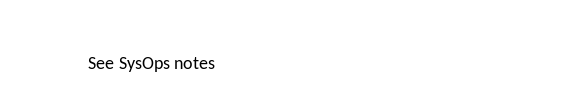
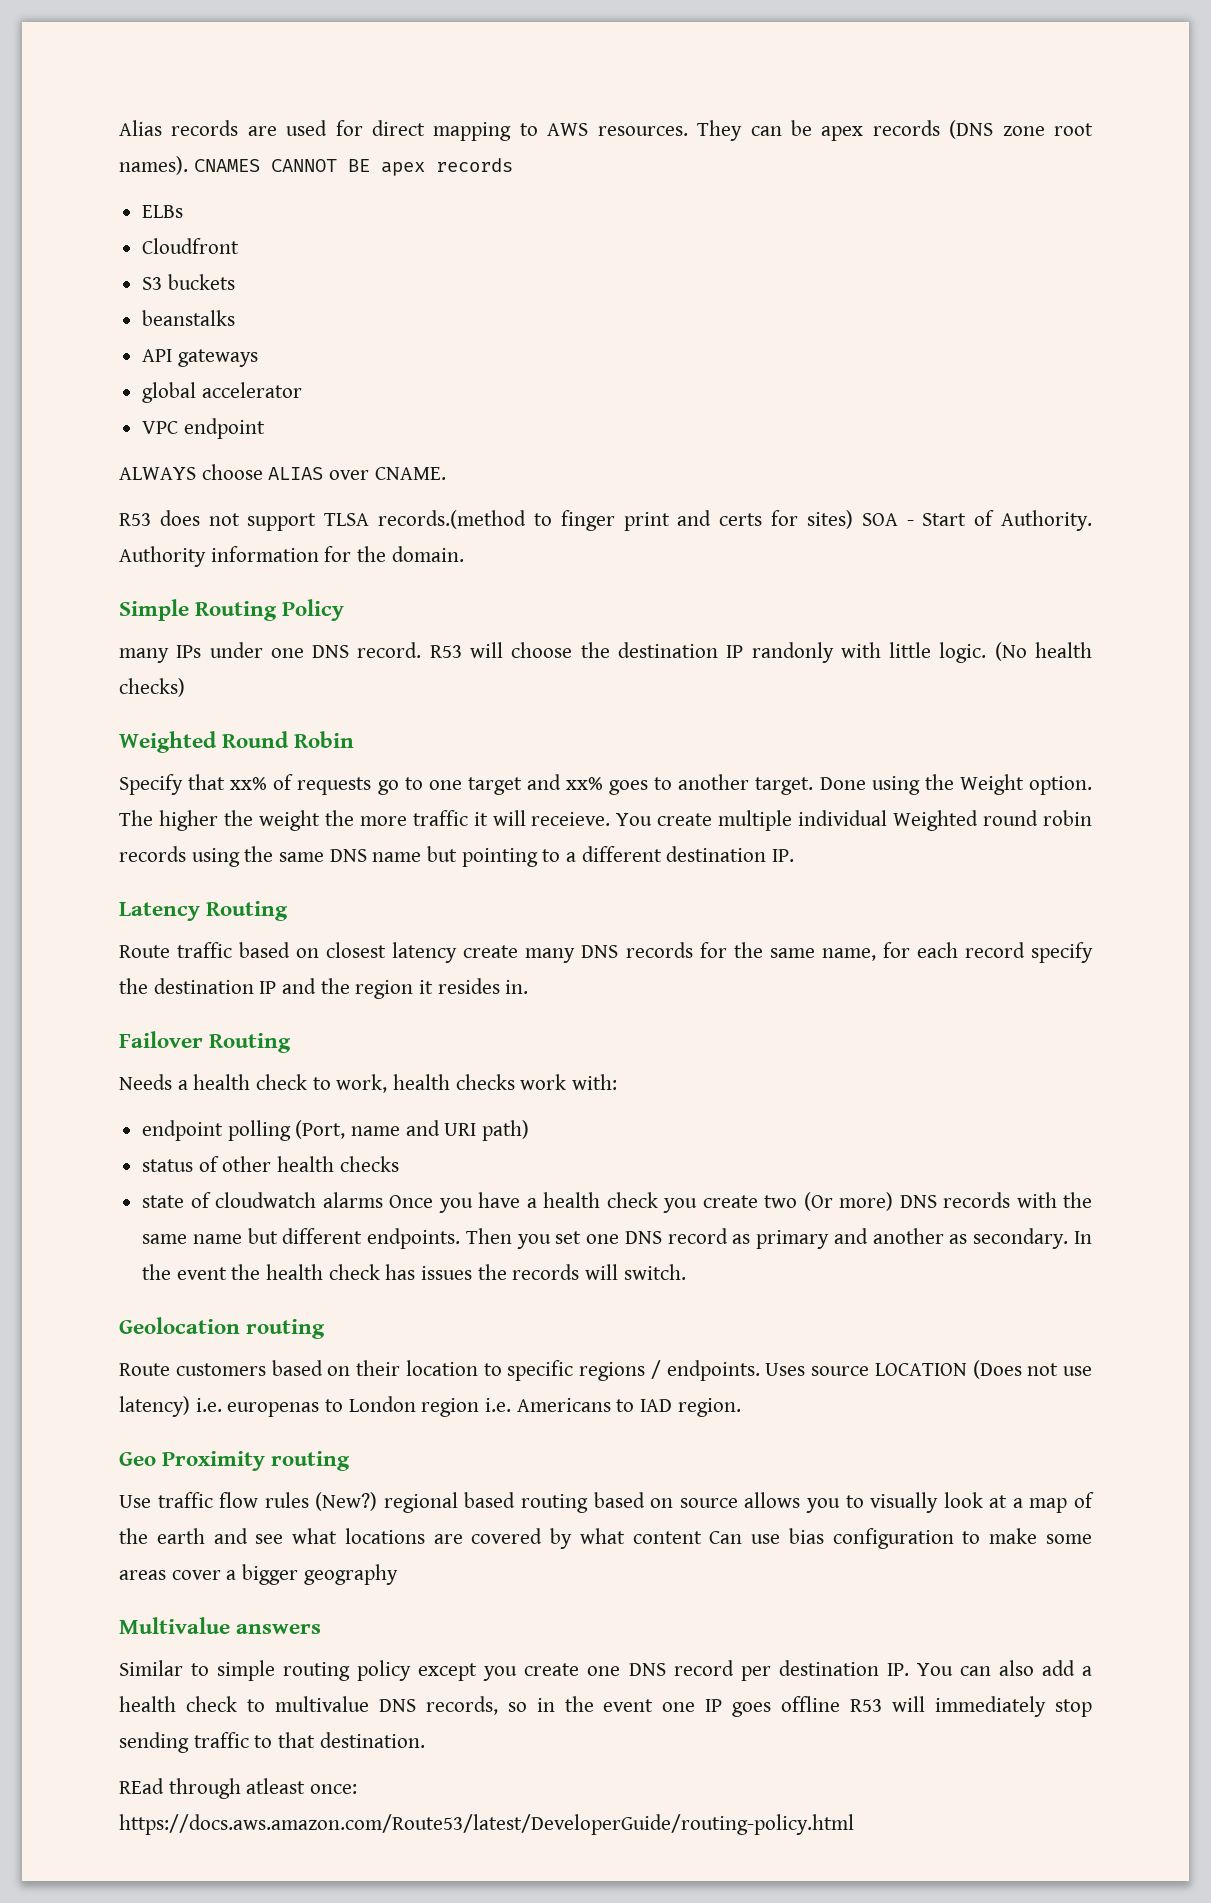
[88,57,216,72] See SysOps notes -> [119,120,1093,141] [119,156,513,176] [142,205,184,218] [142,238,240,254] [142,274,235,290] [142,310,236,326] [142,349,258,367] [142,382,302,403] [142,418,265,439] [119,464,446,480] [119,510,1093,531] [119,546,464,567] [119,599,345,621] [119,642,1092,663] [119,678,185,697] [119,731,355,753] [119,774,1092,795] [119,810,1092,831] [119,846,795,867] [119,901,289,921] [119,942,1093,963] [119,978,529,999] [119,1031,292,1053] [119,1074,618,1093] [142,1120,530,1141] [142,1156,399,1172] [142,1192,1092,1213] [142,1228,1092,1249] [142,1264,686,1280] [119,1317,326,1339] [119,1360,1092,1381] [119,1396,741,1417] [119,1451,351,1471] [119,1492,1094,1513] [119,1528,1092,1549] [119,1564,398,1585] [119,1617,322,1634] [119,1660,1092,1681] [119,1696,1093,1717] [119,1732,425,1753] [119,1778,358,1799] [119,1814,854,1835] Alias records are used for direct mapping to AWS resources. They can be apex records (DNS zone root names). CNAMES CANNOT BE apex records // ELBs // Cloudfront // S3 buckets // beanstalks // API gateways // global accelerator // VPC endpoint // ALWAYS choose ALIAS over CNAME. // R53 does not support TLSA records.(method to finger print and certs for sites) SOA - Start of Authority. Authority information for the domain. // Simple Routing Policy // many IPs under one DNS record. R53 will choose the destination IP randonly with little logic. (No health checks) // Weighted Round Robin // Specify that xx% of requests go to one target and xx% goes to another target. Done using the Weight option. The higher the weight the more traffic it will receieve. You create multiple individual Weighted round robin records using the same DNS name but pointing to a different destination IP. // Latency Routing // Route traffic based on closest latency create many DNS records for the same name, for each record specify the destination IP and the region it resides in. // Failover Routing // Needs a health check to work, health checks work with: // endpoint polling (Port, name and URI path) // status of other health checks // state of cloudwatch alarms Once you have a health check you create two (Or more) DNS records with the same name but different endpoints. Then you set one DNS record as primary and another as secondary. In the event the health check has issues the records will switch. // Geolocation routing // Route customers based on their location to specific regions / endpoints. Uses source LOCATION (Does not use latency) i.e. europenas to London region i.e. Americans to IAD region. // Geo Proximity routing // Use traffic flow rules (New?) regional based routing based on source allows you to visually look at a map of the earth and see what locations are covered by what content Can use bias configuration to make some areas cover a bigger geography // Multivalue answers // Similar to simple routing policy except you create one DNS record per destination IP. You can also add a health check to multivalue DNS records, so in the event one IP goes offline R53 will immediately stop sending traffic to that destination. // REad through atleast once: https://docs.aws.amazon.com/Route53/latest/DeveloperGuide/routing-policy.html

